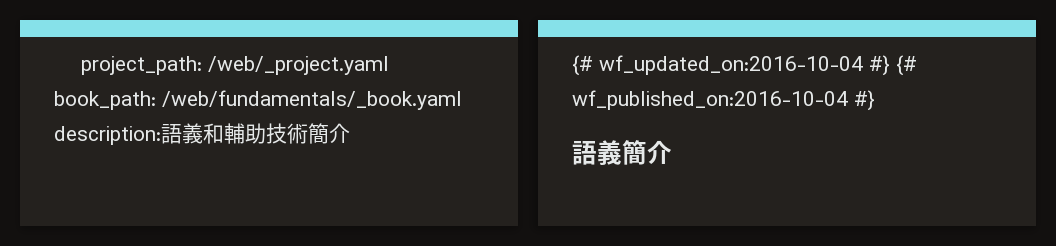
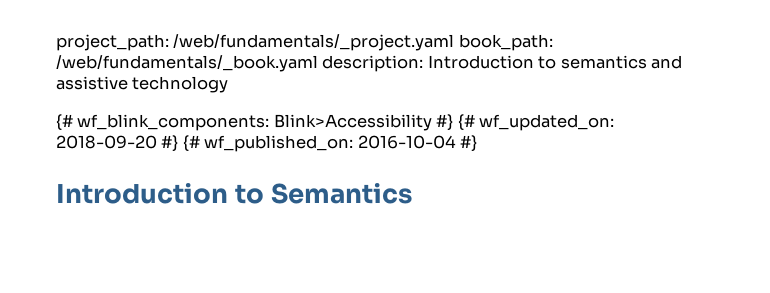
[208,56,390,75] /web/_project.yaml -> [173,34,455,51] /web/fundamentals/_project.yaml
[161,123,350,144] [572,55,917,76] [572,90,875,111] [572,140,672,165] 語義和輔助技術簡介 // {# wf_updated_on:2016-10-04 #} {# wf_published_on:2016-10-04 #} // 語義簡介 -> [427,55,683,69] [56,76,229,93] [56,114,615,131] [56,135,478,152] [56,183,413,204] Introduction to semantics and assistive technology // {# wf_blink_components: Blink>Accessibility #} {# wf_updated_on: 2018-09-20 #} {# wf_published_on: 2016-10-04 #} // Introduction to Semantics

